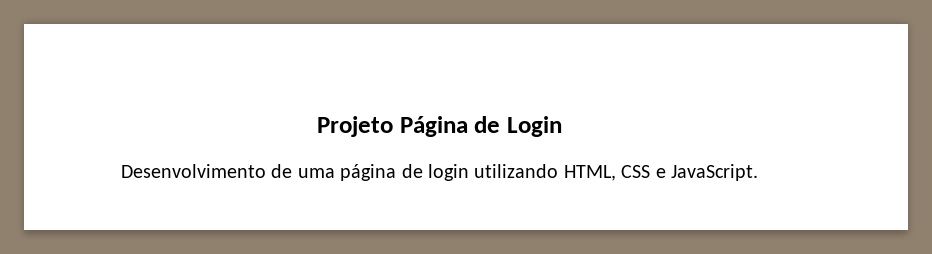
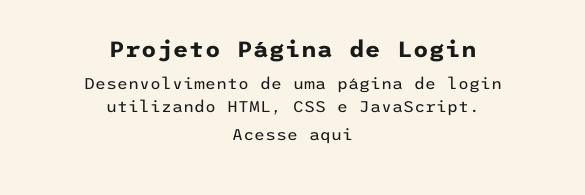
(758, 172) none -> [232,128,353,144] // Acesse aqui

